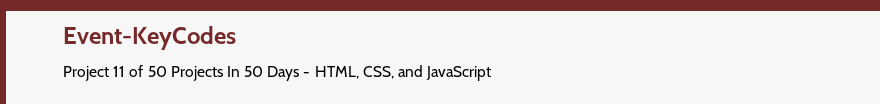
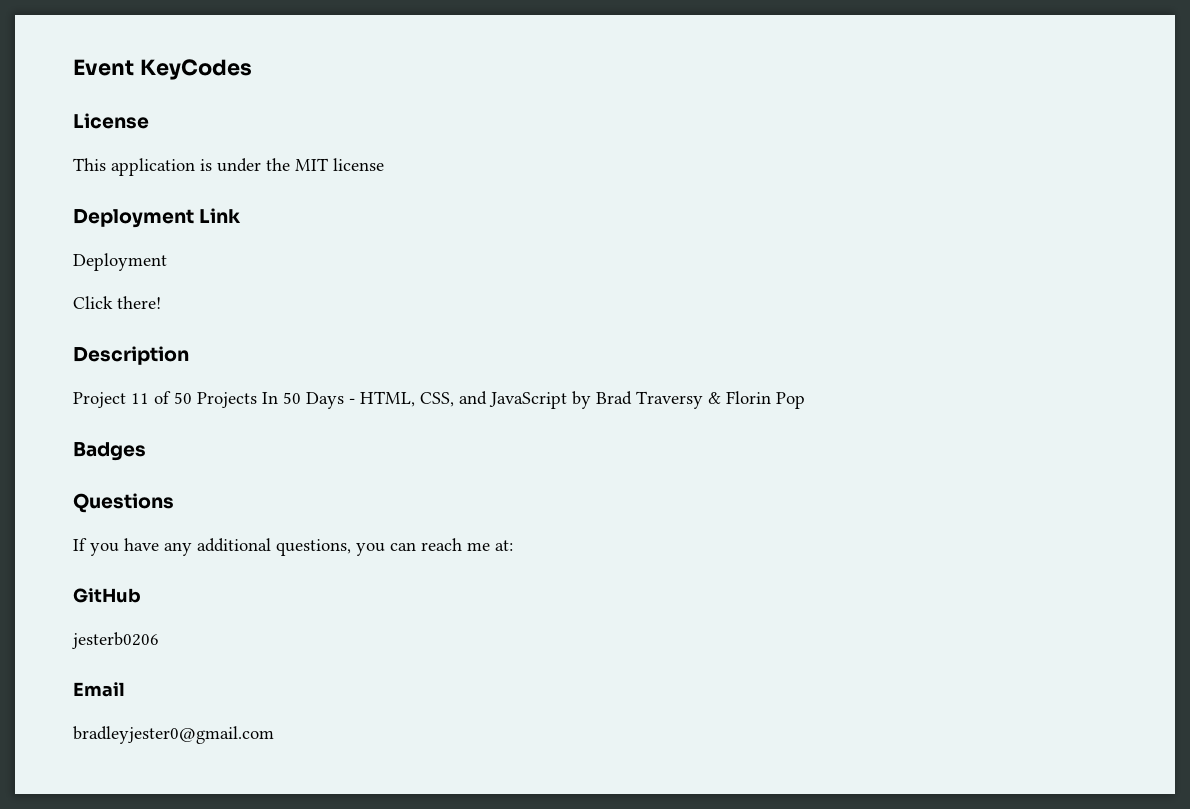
[63,26,236,50] Event-KeyCodes -> [73,59,252,80] [73,113,149,129] [73,158,384,176] [73,208,242,228] [73,253,167,271] [73,296,161,309] [73,346,189,365] Event KeyCodes // License // This application is under the MIT license // Deployment Link // Deployment // Click there! // Description
(492, 73) none -> [572,391,805,409] [73,442,146,461] [73,493,174,513] [73,538,513,556] [73,588,141,603] [72,632,159,649] [73,682,125,697] [73,726,274,744] by Brad Traversy & Florin Pop // Badges // Questions // If you have any additional questions, you can reach me at: // GitHub // jesterb0206 // Email // bradleyjester0@gmail.com

